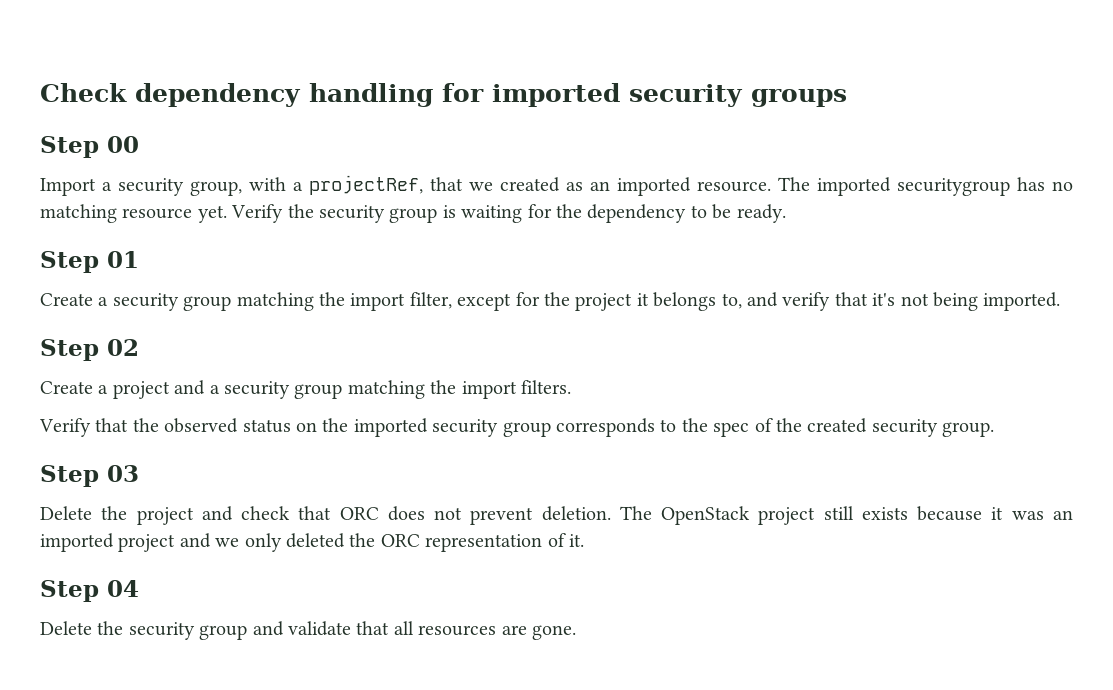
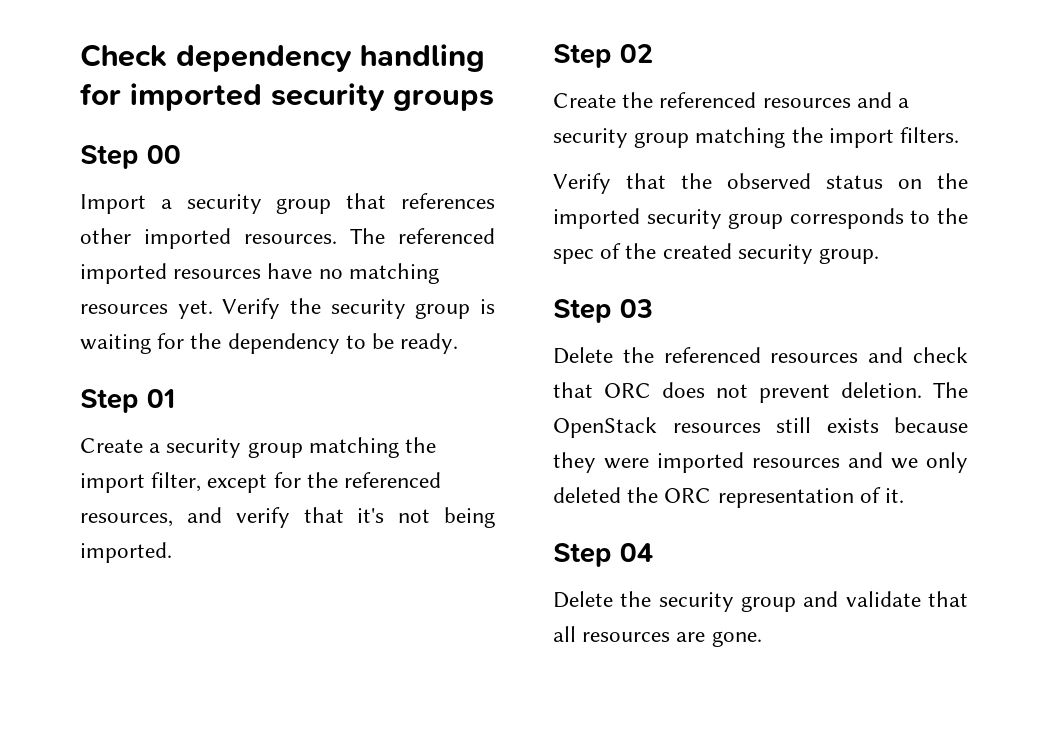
[190,175,1045,196] group, with a projectRef, that we created as an imported resource. The imported securitygroup has -> [276,193,495,214] [80,228,495,249] [80,263,313,284] group that references other imported resources. The referenced imported resources have
[122,208,193,219] resource -> [80,304,168,314] resources
[575,292,742,311] project it belongs to, -> [344,472,442,488] [80,513,173,527] referenced resources,
[98,381,170,399] a project -> [622,92,851,108] the referenced resources
[136,507,194,525] project -> [663,347,859,363] referenced resources
[758,507,816,525] project -> [672,423,761,433] resources
[991,507,1074,520] [40,533,176,552] it was an imported project -> [553,452,840,473] they were imported resources

